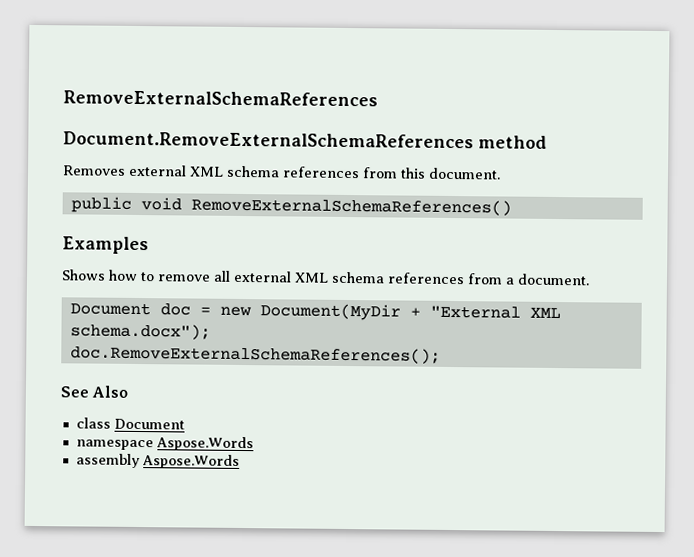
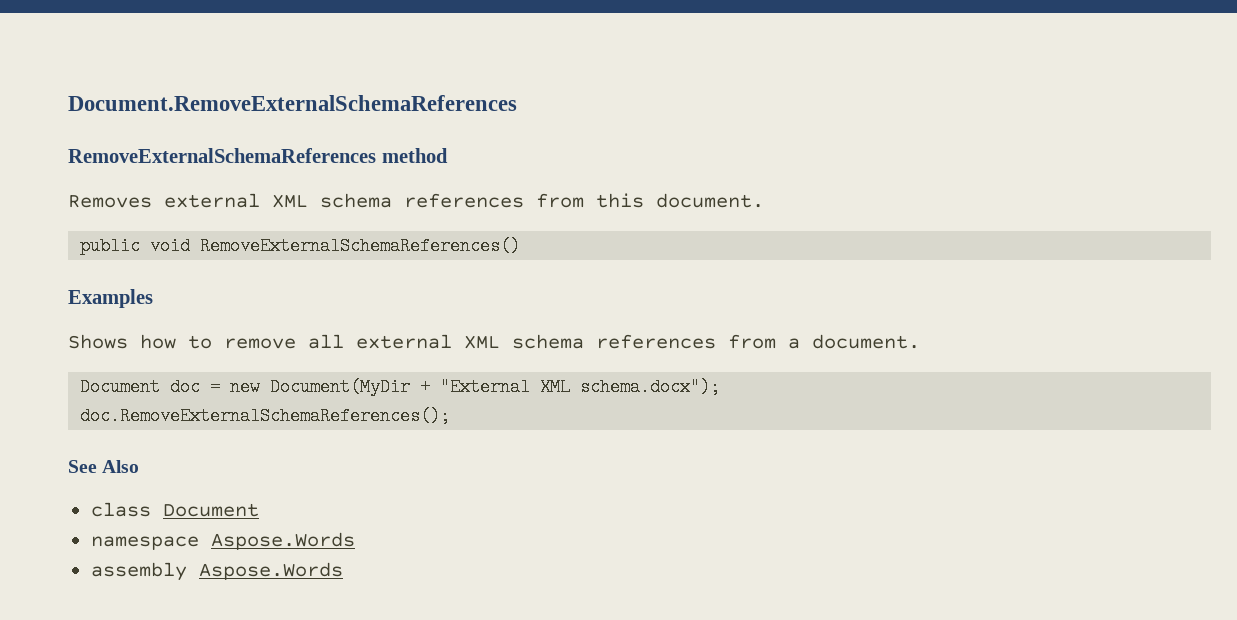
(63, 98) none -> [68,95,517,111] Document.RemoveExternalSchemaReferences //
[63,131,474,149] // Document.RemoveExternalSchemaReferences -> (376, 155) none

